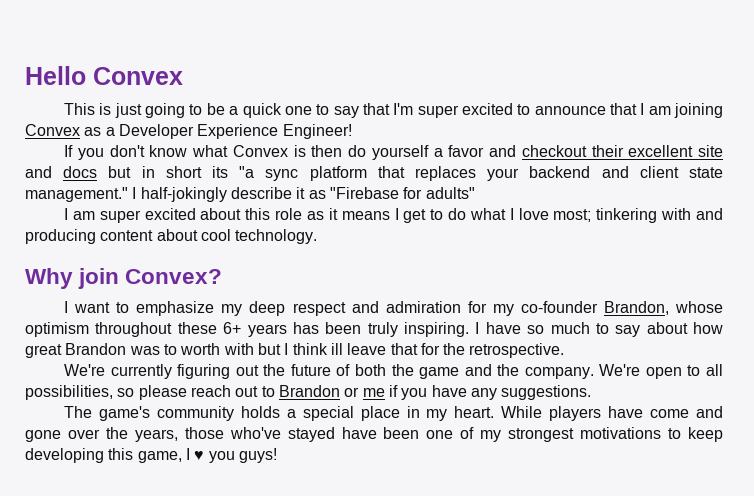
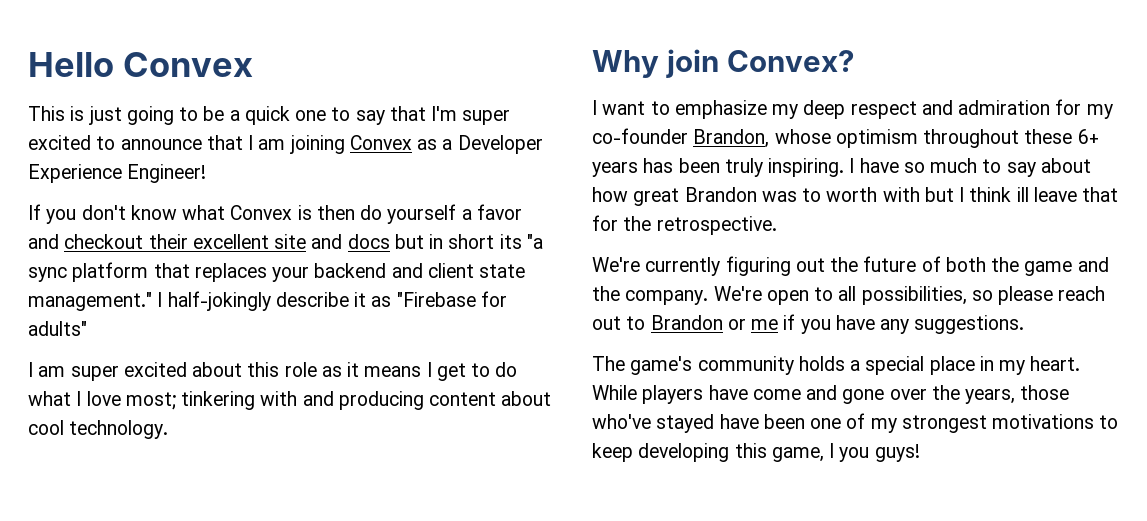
[194,451,205,461] ♥ -> (835, 450) none

